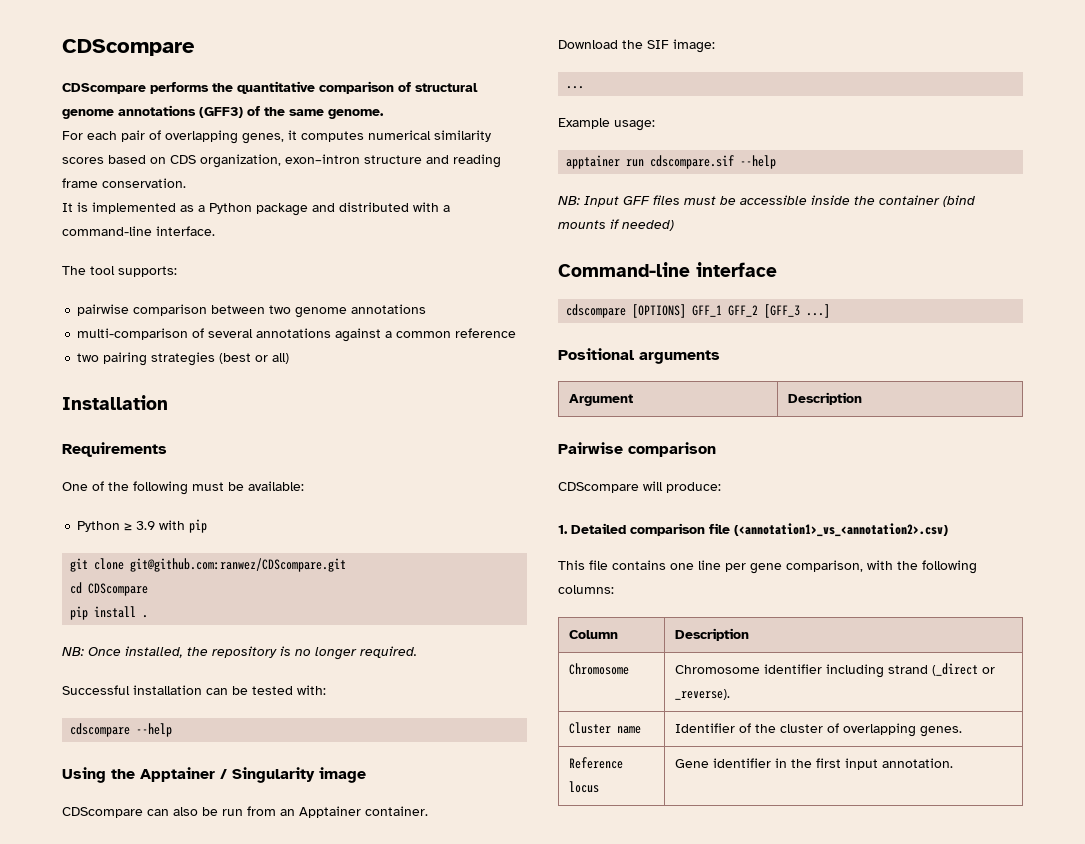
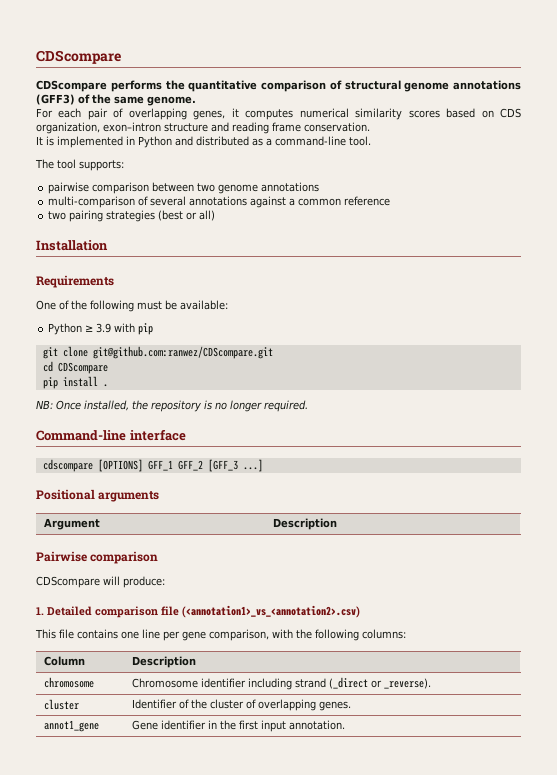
[180,202,450,216] [62,226,215,236] as a Python package and distributed with a command-line interface. -> [126,136,371,148] in Python and distributed as a command-line tool.
[62,685,326,695] [70,723,173,737] [62,767,366,783] [62,806,428,818] [558,39,715,53] [566,86,585,89] [558,118,655,131] [566,155,777,169] [558,195,975,207] [558,219,674,231] // Successful installation can be tested with: // cdscompare --help // Using the Apptainer / Singularity image // CDScompare can also be run from an Apptainer container. // Download the SIF image: // ... // Example usage: // apptainer run cdscompare.sif --help // NB: Input GFF files must be accessible inside the container (bind mounts if needed) -> (308, 406) none
[568,663,629,675] Chromosome -> [43,677,94,688] chromosome
[568,722,641,734] Cluster name -> [43,699,79,710] cluster
[568,757,623,769] [568,781,599,793] Reference locus -> [43,720,99,732] annot1_gene

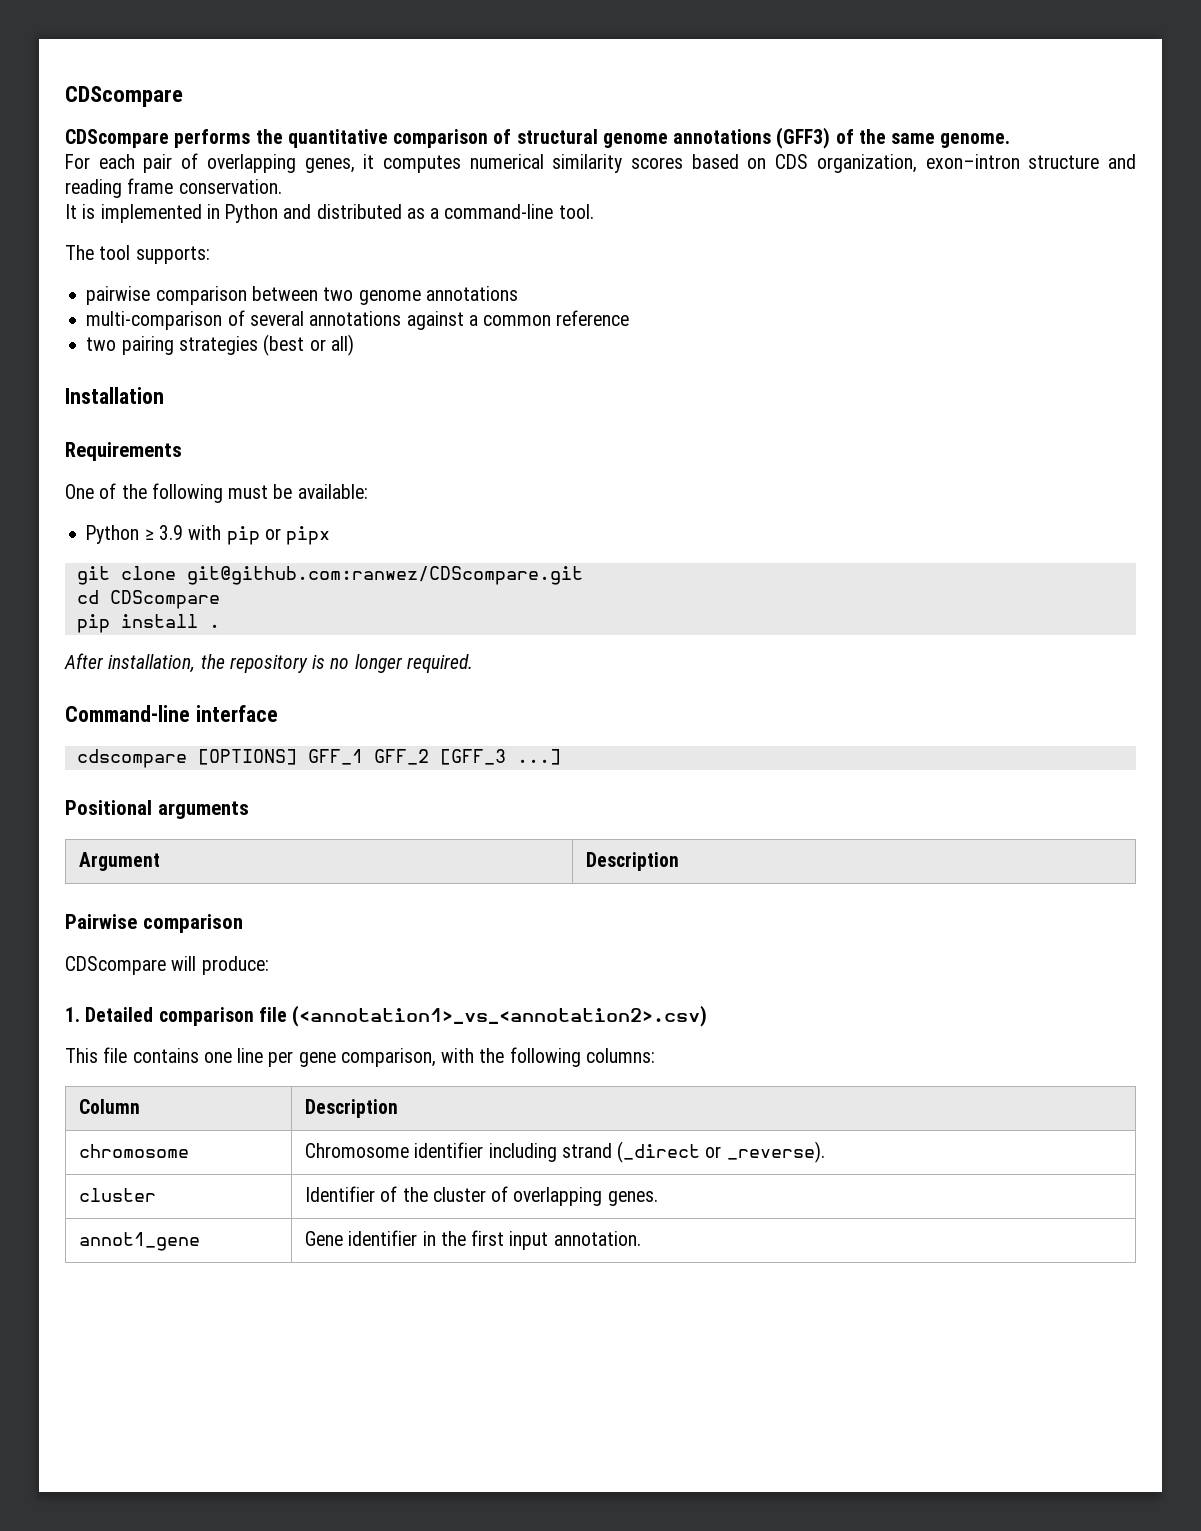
(154, 329) none -> [264,526,331,545] or pipx
[36,400,129,411] NB: Once installed, -> [64,653,196,673] After installation,

